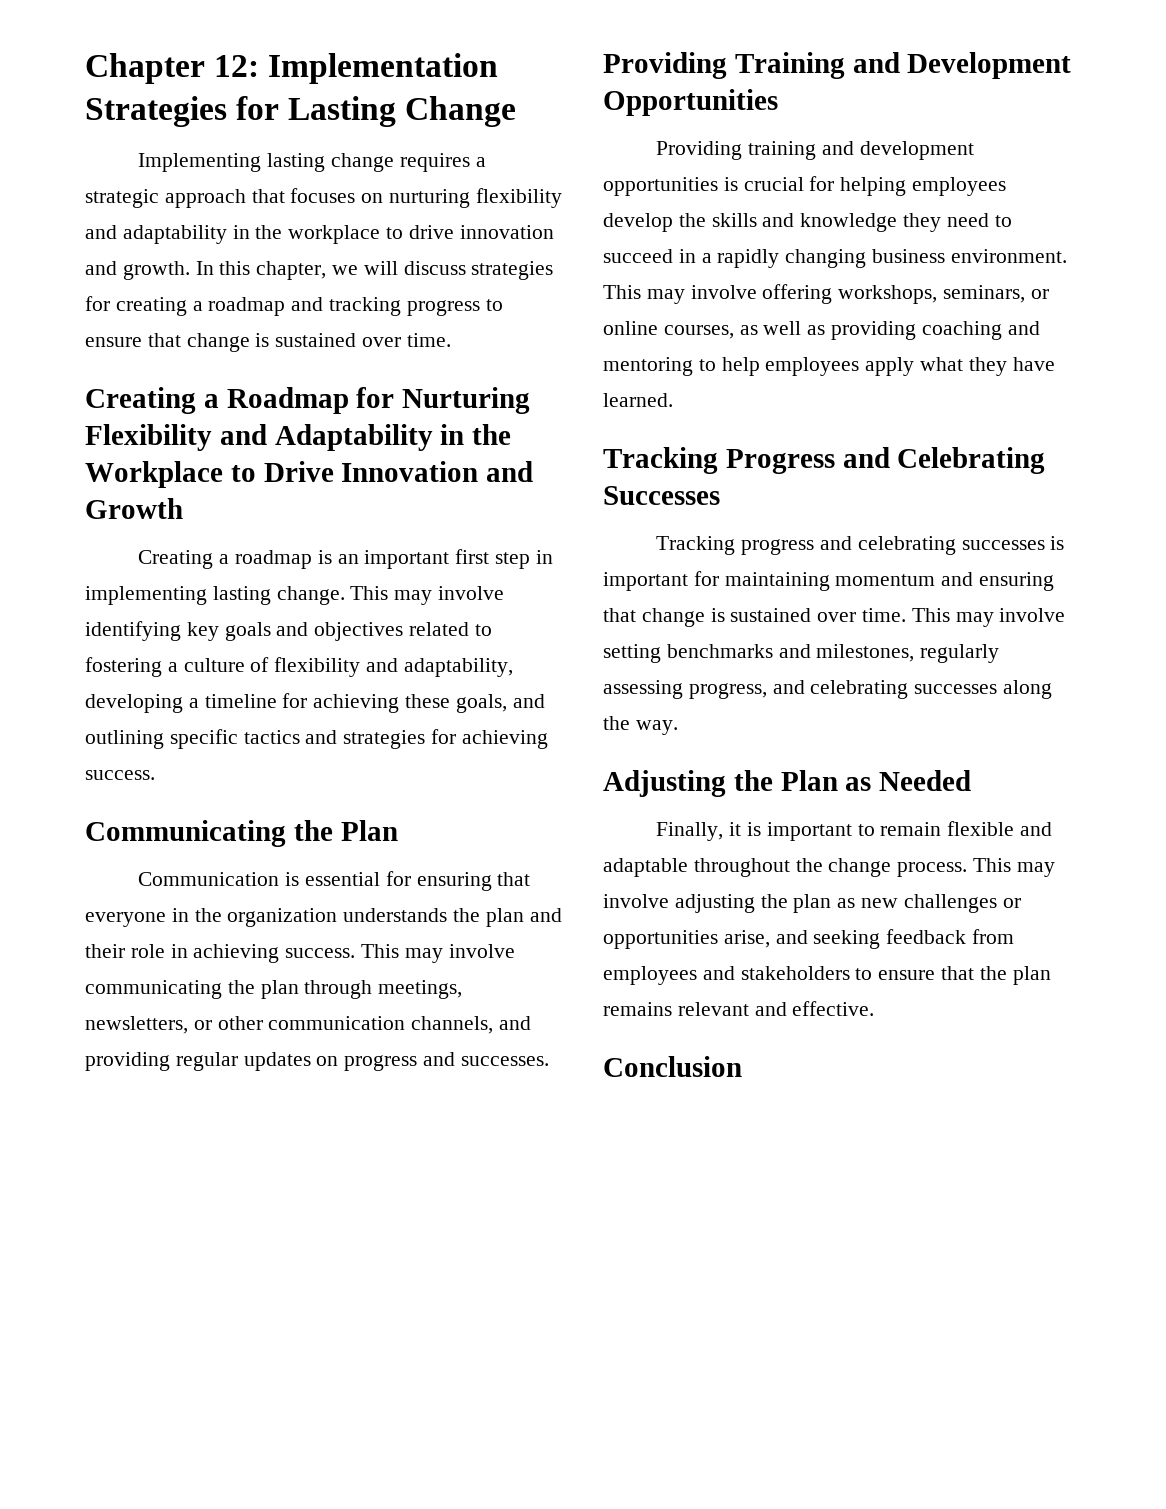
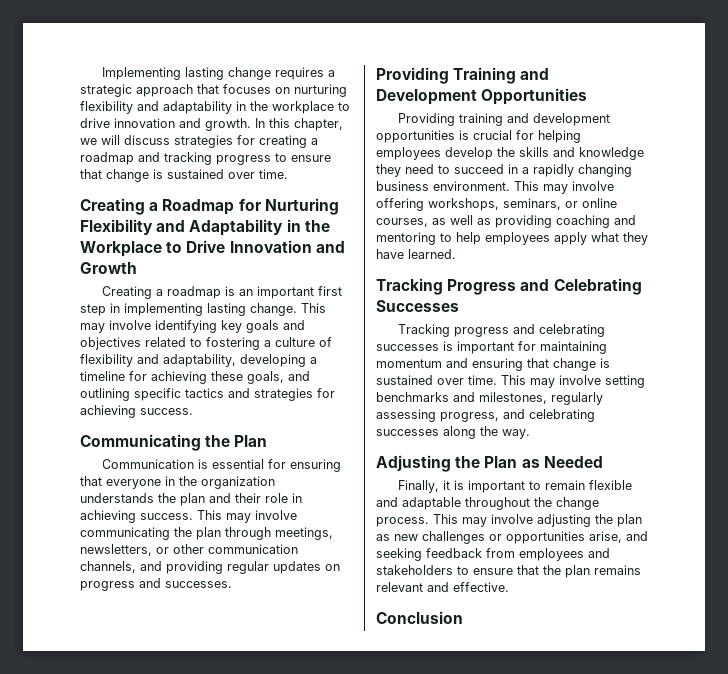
[85,53,499,84] [85,96,517,127] Chapter 12: Implementation Strategies for Lasting Change // -> (102, 73) none

